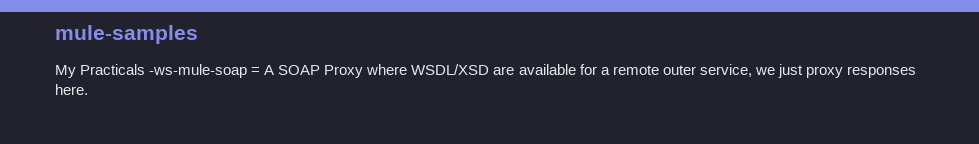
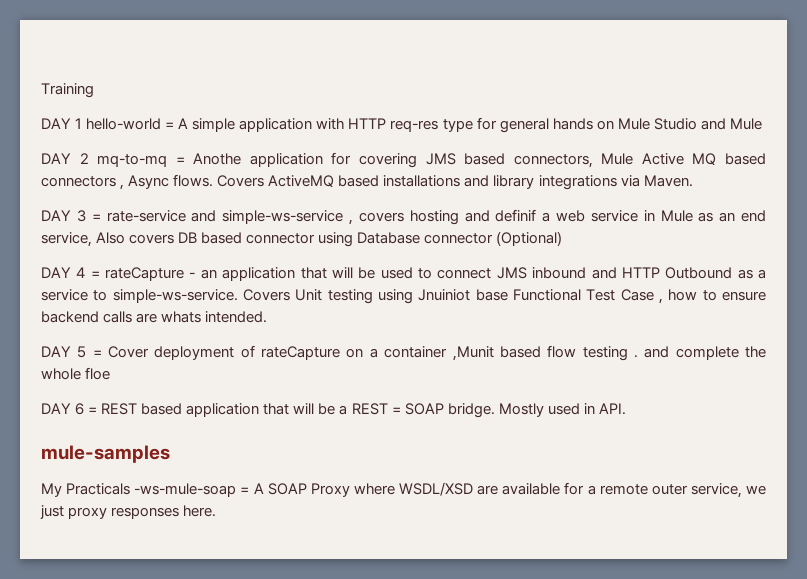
(55, 34) none -> [41,83,94,98] [41,117,762,133] [41,152,766,168] [41,174,693,190] [41,209,767,225] [41,231,563,247] [41,267,766,281] [41,289,767,304] [41,311,268,323] [41,345,767,361] [41,367,111,380] [41,403,626,418] Training // DAY 1 hello-world = A simple application with HTTP req-res type for general hands on Mule Studio and Mule // DAY 2 mq-to-mq = Anothe application for covering JMS based connectors, Mule Active MQ based connectors , Async flows. Covers ActiveMQ based installations and library integrations via Maven. // DAY 3 = rate-service and simple-ws-service , covers hosting and definif a web service in Mule as an end service, Also covers DB based connector using Database connector (Optional) // DAY 4 = rateCapture - an application that will be used to connect JMS inbound and HTTP Outbound as a service to simple-ws-service. Covers Unit testing using Jnuiniot base Functional Test Case , how to ensure backend calls are whats intended. // DAY 5 = Cover deployment of rateCapture on a container ,Munit based flow testing . and complete the whole floe // DAY 6 = REST based application that will be a REST = SOAP bridge. Mostly used in API. //

